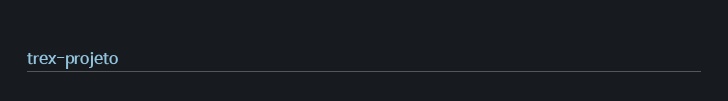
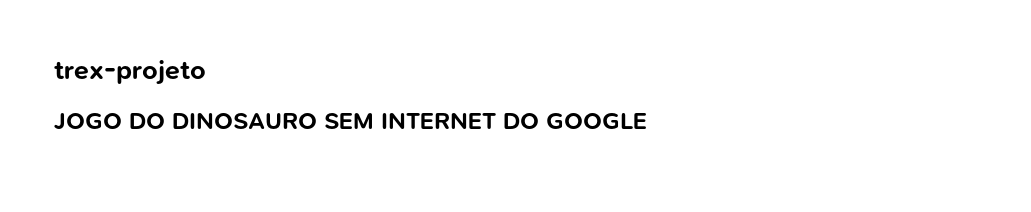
(118, 60) none -> [54,112,647,131] // JOGO DO DINOSAURO SEM INTERNET DO GOOGLE

